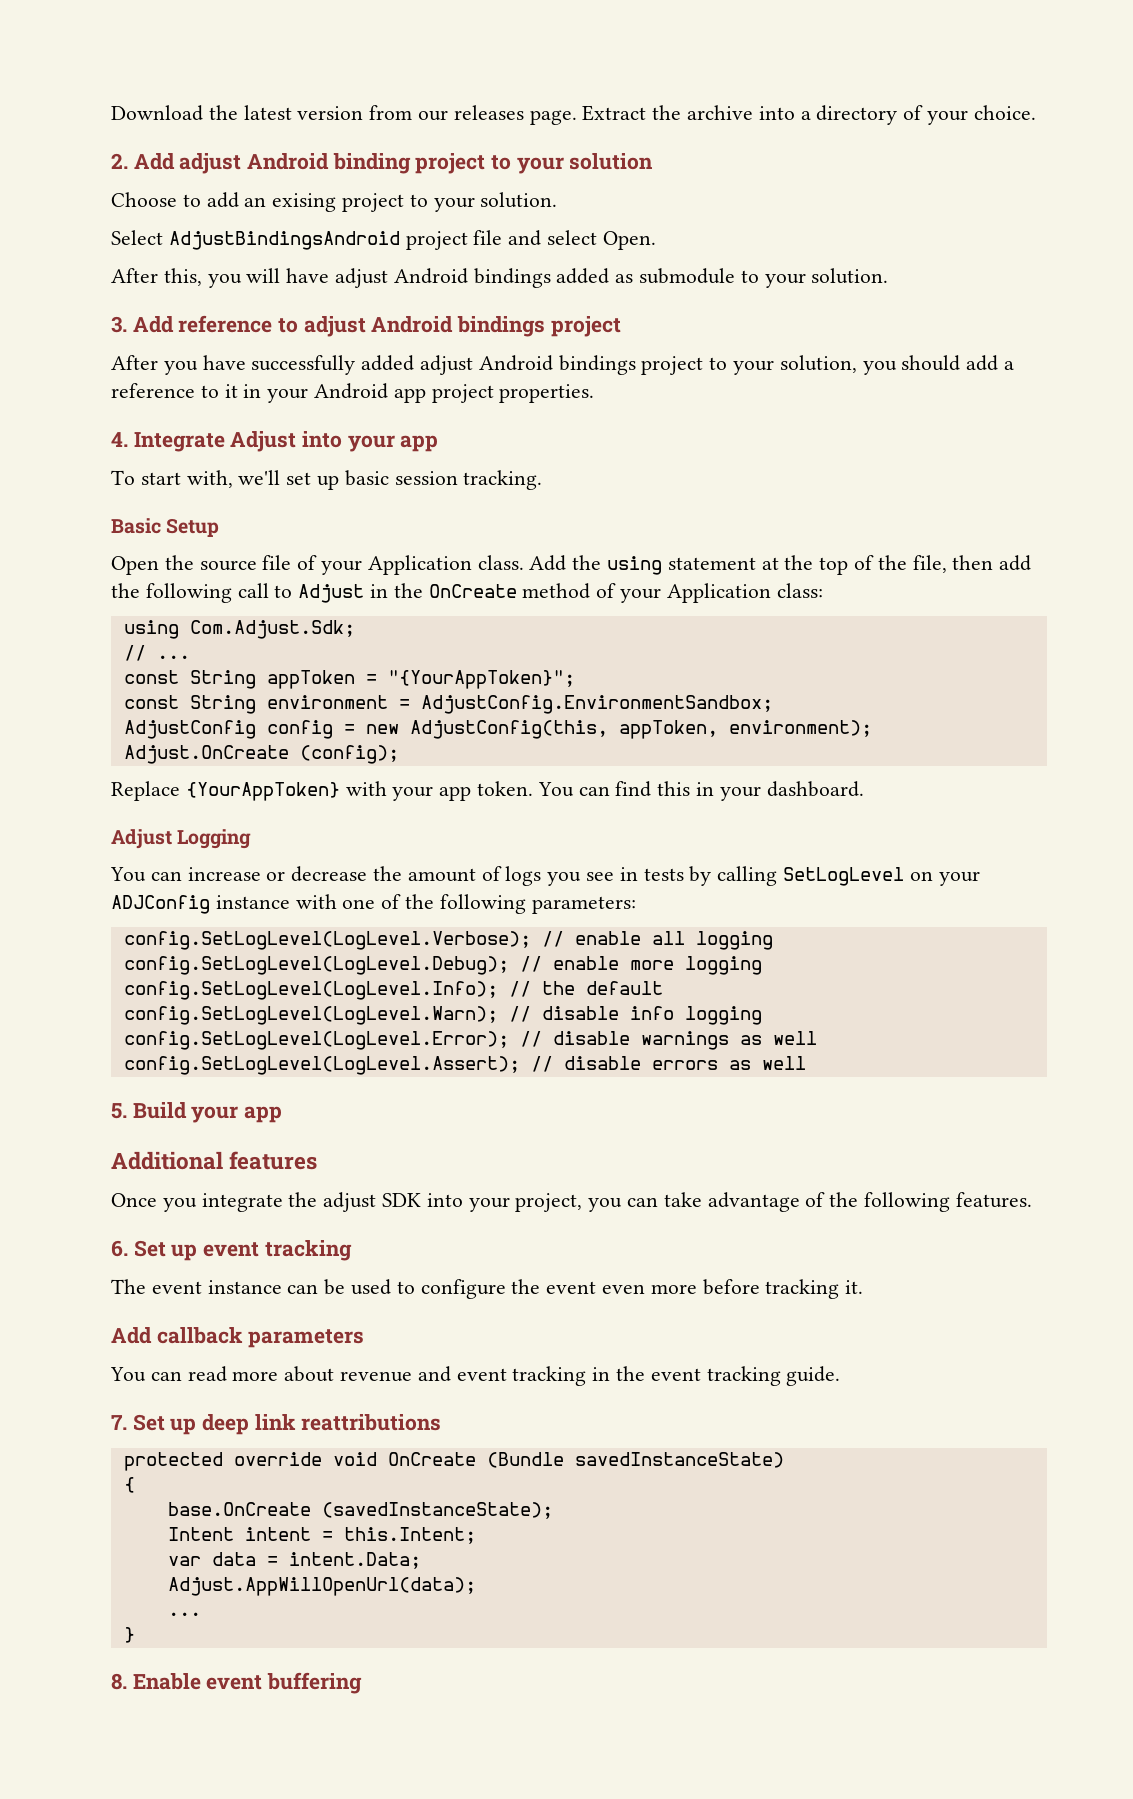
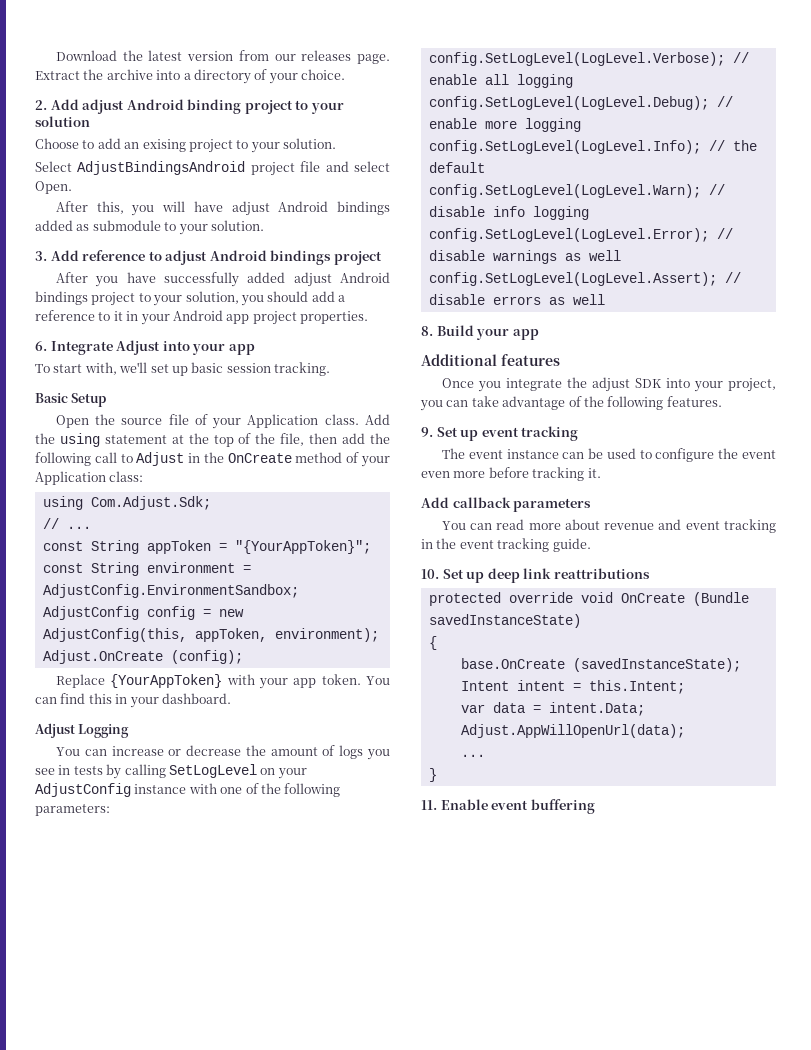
[111,432,128,447] 4. -> [35,341,47,351] 6.
[111,895,210,914] ADJConfig -> [35,783,131,797] AdjustConfig
[111,1103,127,1119] 5. -> [421,326,433,336] 8.
[111,1240,128,1257] 6. -> [421,427,433,437] 9.
[111,1415,127,1430] 7. -> [421,569,439,579] 10.
[111,1673,127,1690] 8. -> [421,800,437,810] 11.

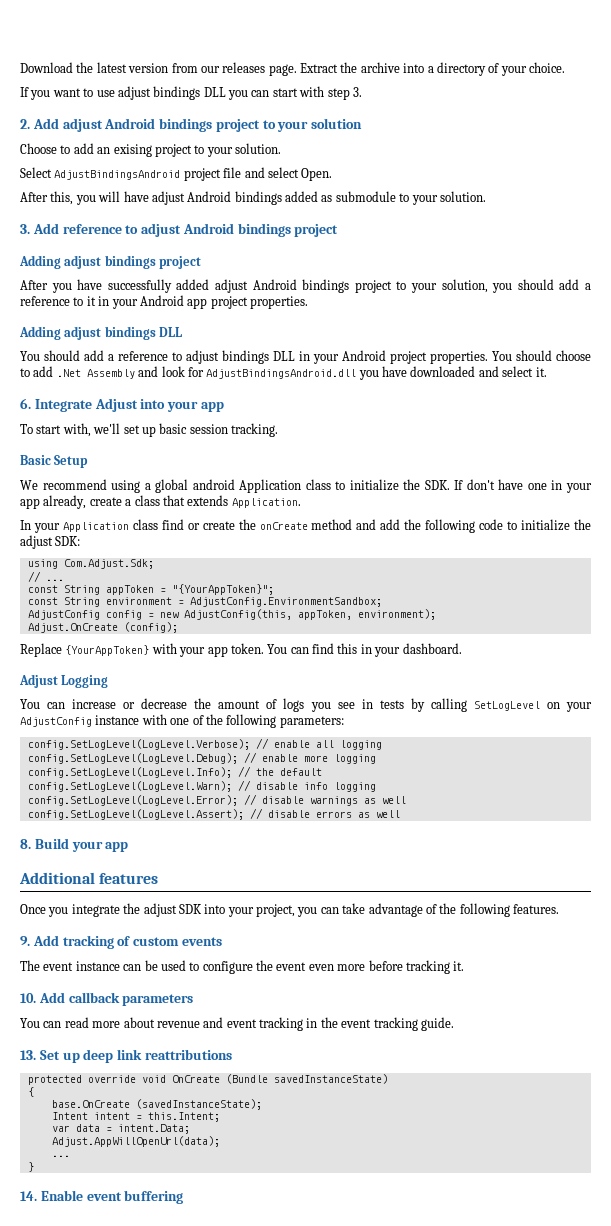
(345, 74) none -> [20,86,362,100] // If you want to use adjust bindings DLL you can start with step 3.
[187,99,242,114] binding -> [159,118,213,132] bindings
(382, 258) none -> [19,255,202,269] // Adding adjust bindings project
(368, 317) none -> [19,326,183,340] [20,350,591,364] [20,366,547,380] // Adding adjust bindings DLL // You should add a reference to adjust bindings DLL in your Android project properties. You should choose to add .Net Assembly and look for AdjustBindingsAndroid.dll you have downloaded and select it.
[55,414,390,429] [35,433,391,447] [35,452,390,467] [35,471,144,485] Open the source file of your Application class. Add the using statement at the top of the file, then add the following call to Adjust in the OnCreate method of your Application class: -> [20,479,592,493] [20,495,301,509] [20,519,591,533] [20,535,81,549] We recommend using a global android Application class to initialize the SDK. If don't have one in your app already, create a class that extends Application. // In your Application class find or create the onCreate method and add the following code to initialize the adjust SDK:
[436,426,579,441] Set up event tracking -> [32,935,222,949] Add tracking of custom events
(601, 473) none -> [20,993,36,1003] 10.
[421,569,439,579] 10. -> [20,1050,36,1060] 13.
[421,800,437,810] 11. -> [20,1191,37,1201] 14.

